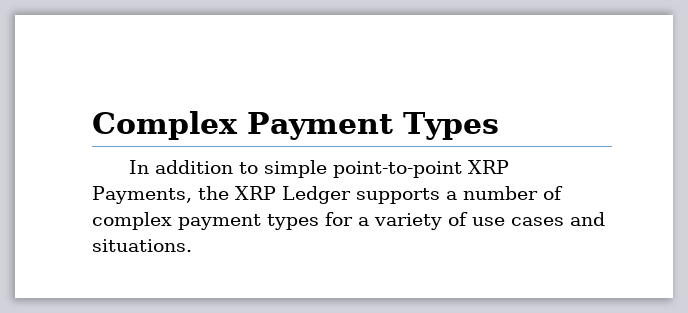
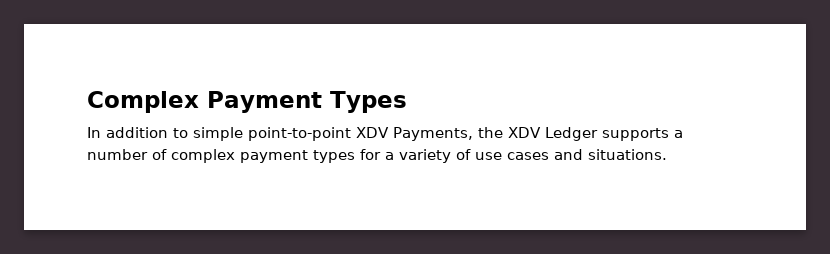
[468,160,510,174] XRP -> [356,127,389,138] XDV
[234,186,276,200] XRP -> [508,127,541,138] XDV

